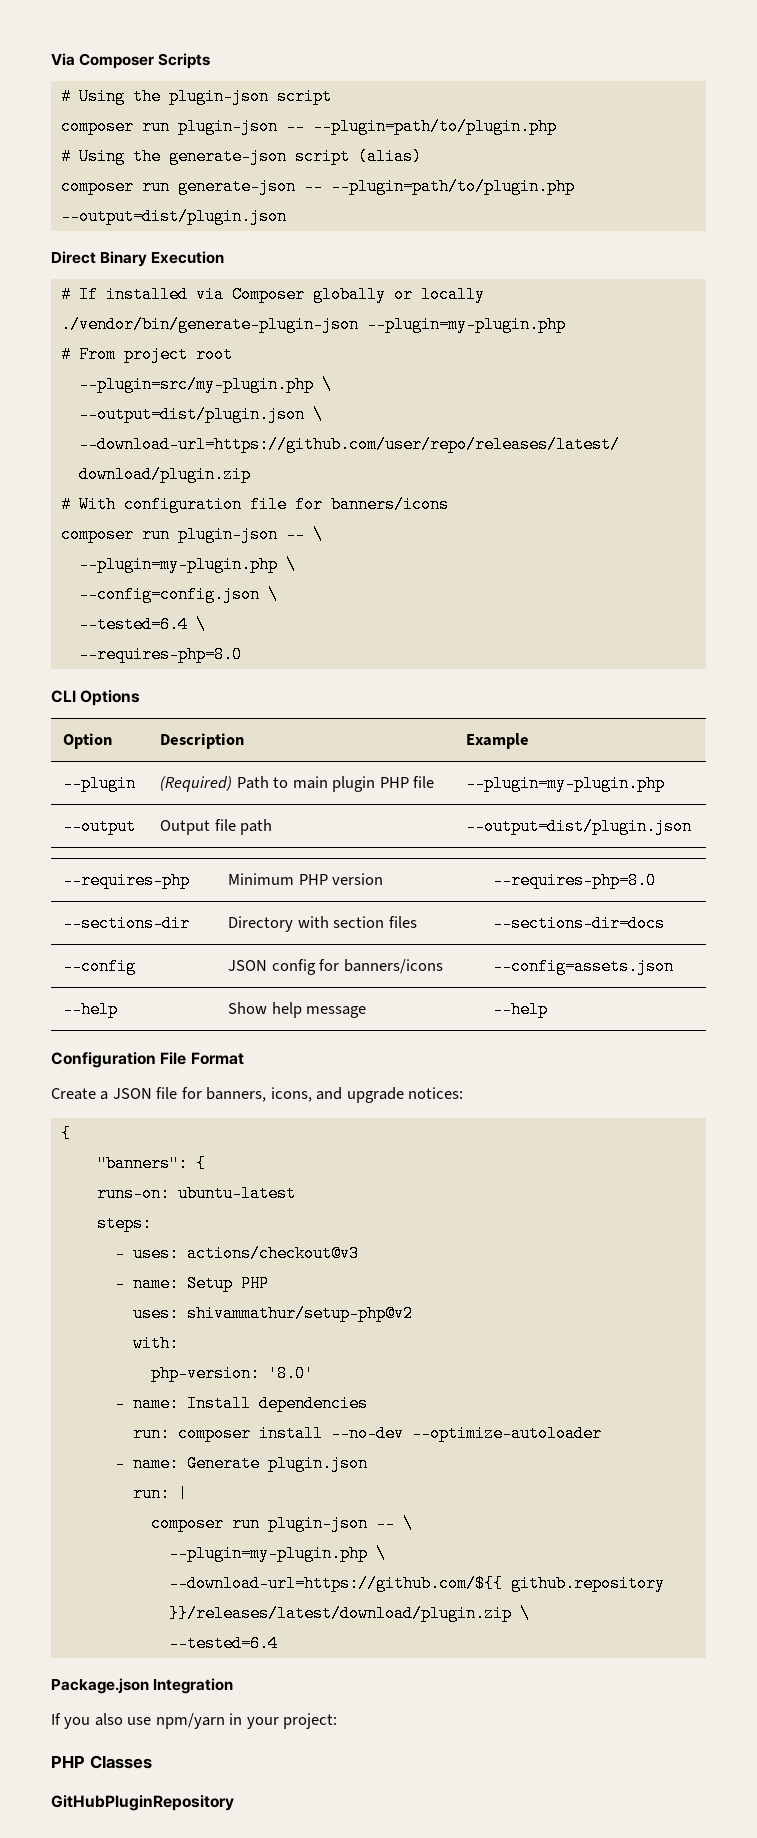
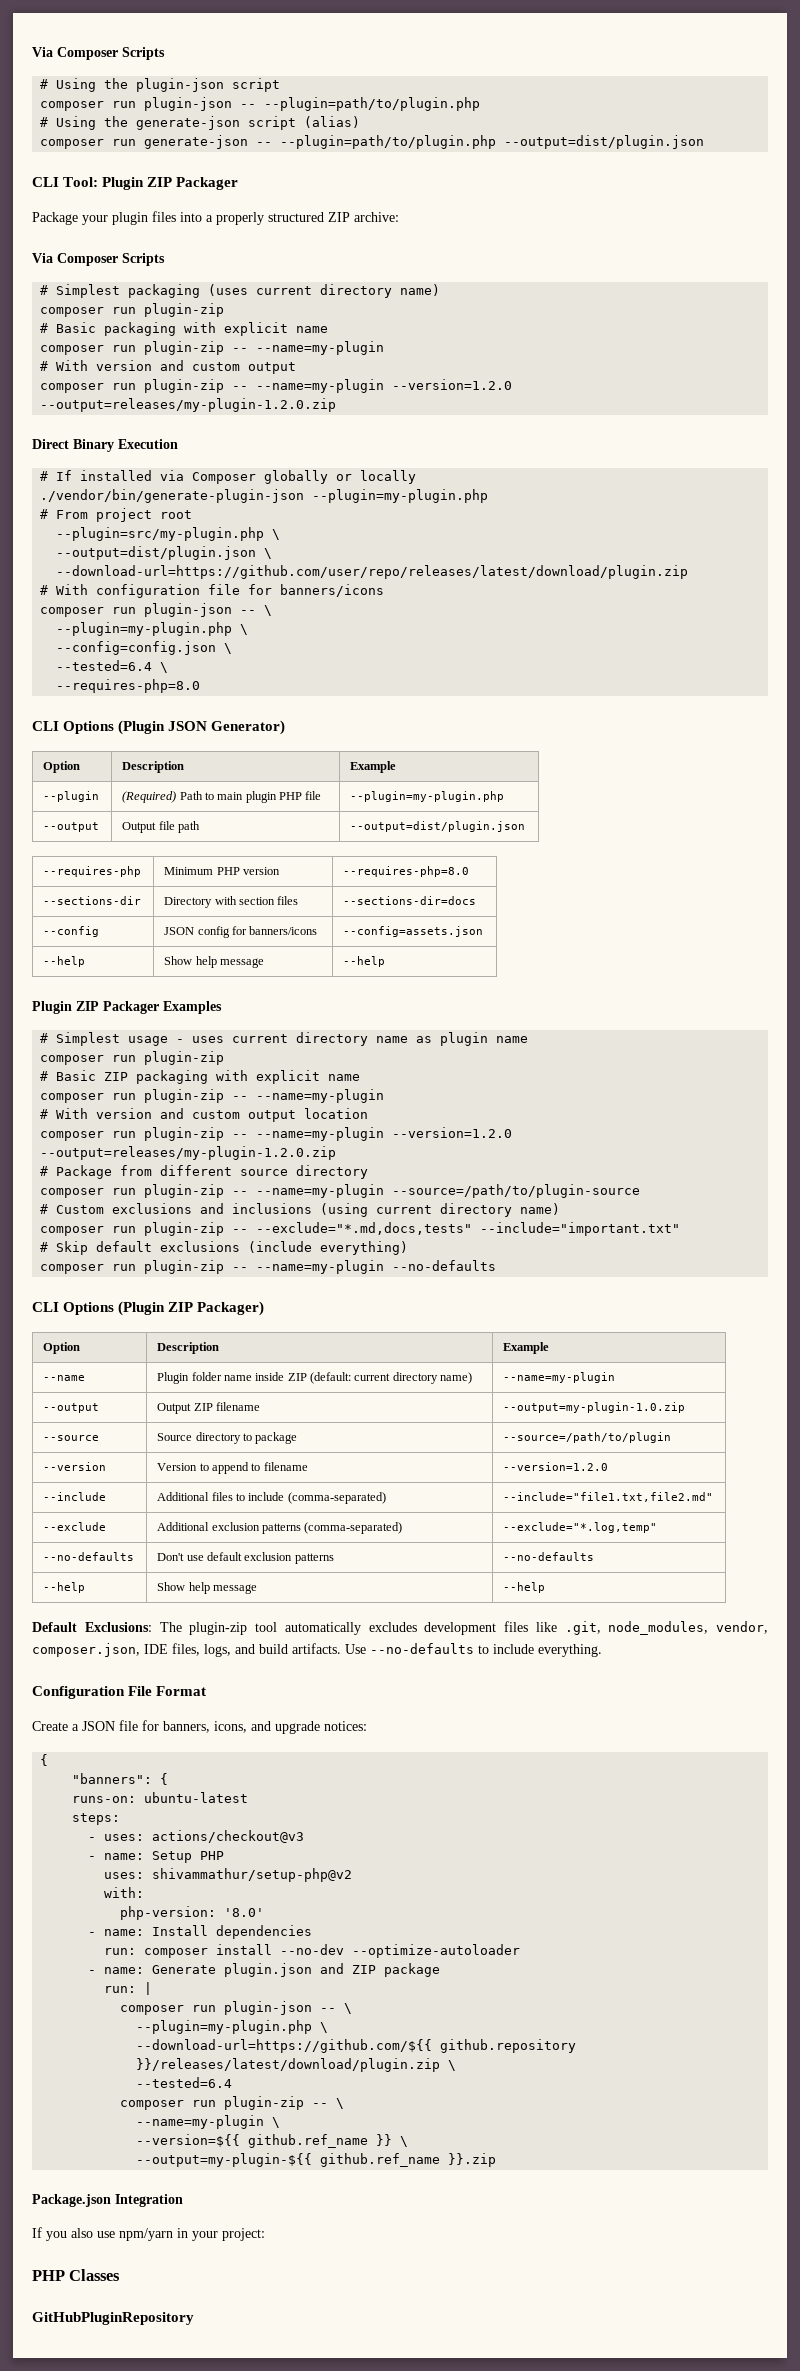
(287, 216) none -> [32,177,239,190] [32,211,399,225] [32,253,165,266] [40,284,441,298] [40,303,225,317] [40,322,329,336] [40,341,385,355] [40,360,297,374] [40,379,513,393] [40,398,337,412] // CLI Tool: Plugin ZIP Packager // Package your plugin files into a properly structured ZIP archive: // Via Composer Scripts // # Simplest packaging (uses current directory name) // composer run plugin-zip // # Basic packaging with explicit name // composer run plugin-zip -- --name=my-plugin // # With version and custom output // composer run plugin-zip -- --name=my-plugin --version=1.2.0 --output=releases/my-plugin-1.2.0.zip
(141, 698) none -> [118,720,286,735] (Plugin JSON Generator)
(549, 1009) none -> [32,1001,222,1014] [40,1032,529,1046] [40,1051,225,1065] [40,1070,361,1084] [40,1089,385,1103] [40,1108,369,1122] [40,1127,513,1141] [40,1146,337,1160] [40,1165,369,1179] [40,1184,641,1198] [40,1203,561,1217] [40,1222,681,1236] [40,1241,409,1255] [40,1260,497,1274] [32,1301,265,1316] [43,1342,81,1354] [157,1342,220,1354] [503,1342,550,1354] [43,1375,86,1381] [157,1372,473,1384] [503,1372,616,1383] [43,1403,100,1413] [157,1402,260,1414] [503,1402,686,1413] [43,1435,100,1441] [157,1432,298,1444] [503,1432,672,1443] [43,1462,107,1471] [157,1462,308,1474] [503,1462,609,1471] [43,1492,107,1501] [157,1492,386,1504] [503,1492,714,1502] [43,1522,107,1531] [157,1522,403,1534] [503,1522,658,1533] [43,1552,135,1561] [157,1552,334,1564] [503,1552,595,1561] [43,1582,86,1593] [157,1582,257,1594] [503,1582,546,1593] [32,1621,768,1635] [32,1643,602,1657] // Plugin ZIP Packager Examples // # Simplest usage - uses current directory name as plugin name // composer run plugin-zip // # Basic ZIP packaging with explicit name // composer run plugin-zip -- --name=my-plugin // # With version and custom output location // composer run plugin-zip -- --name=my-plugin --version=1.2.0 --output=releases/my-plugin-1.2.0.zip // # Package from different source directory // composer run plugin-zip -- --name=my-plugin --source=/path/to/plugin-source // # Custom exclusions and inclusions (using current directory name) // composer run plugin-zip -- --exclude="*.md,docs,tests" --include="important.txt" // # Skip default exclusions (include everything) // composer run plugin-zip -- --name=my-plugin --no-defaults // CLI Options (Plugin ZIP Packager) // Option | Description | Example // --name | Plugin folder name inside ZIP (default: current directory name) | --name=my-plugin // --output | Output ZIP filename | --output=my-plugin-1.0.zip // --source | Source directory to package | --source=/path/to/plugin // --version | Version to append to filename | --version=1.2.0 // --include | Additional files to include (comma-separated) | --include="file1.txt,file2.md" // --exclude | Additional exclusion patterns (comma-separated) | --exclude="*.log,temp" // --no-defaults | Don't use default exclusion patterns | --no-defaults // --help | Show help message | --help // Default Exclusions: The plugin-zip tool automatically excludes development files like .git, node_modules, vendor, composer.json, IDE files, logs, and build artifacts. Use --no-defaults to include everything.
(368, 1463) none -> [320,1963,441,1977] and ZIP package
(278, 1643) none -> [120,2096,345,2110] [136,2115,281,2129] [136,2134,409,2148] [136,2153,497,2167] // composer run plugin-zip -- \ // --name=my-plugin \ // --version=${{ github.ref_name }} \ // --output=my-plugin-${{ github.ref_name }}.zip

